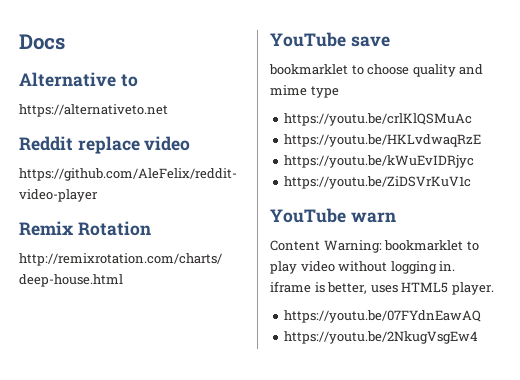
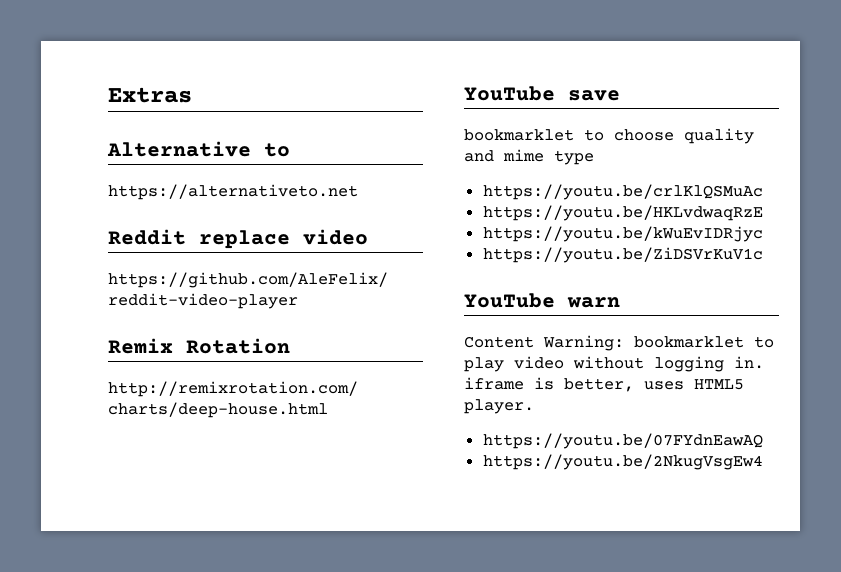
[19,34,65,50] Docs -> [108,87,192,103] Extras

